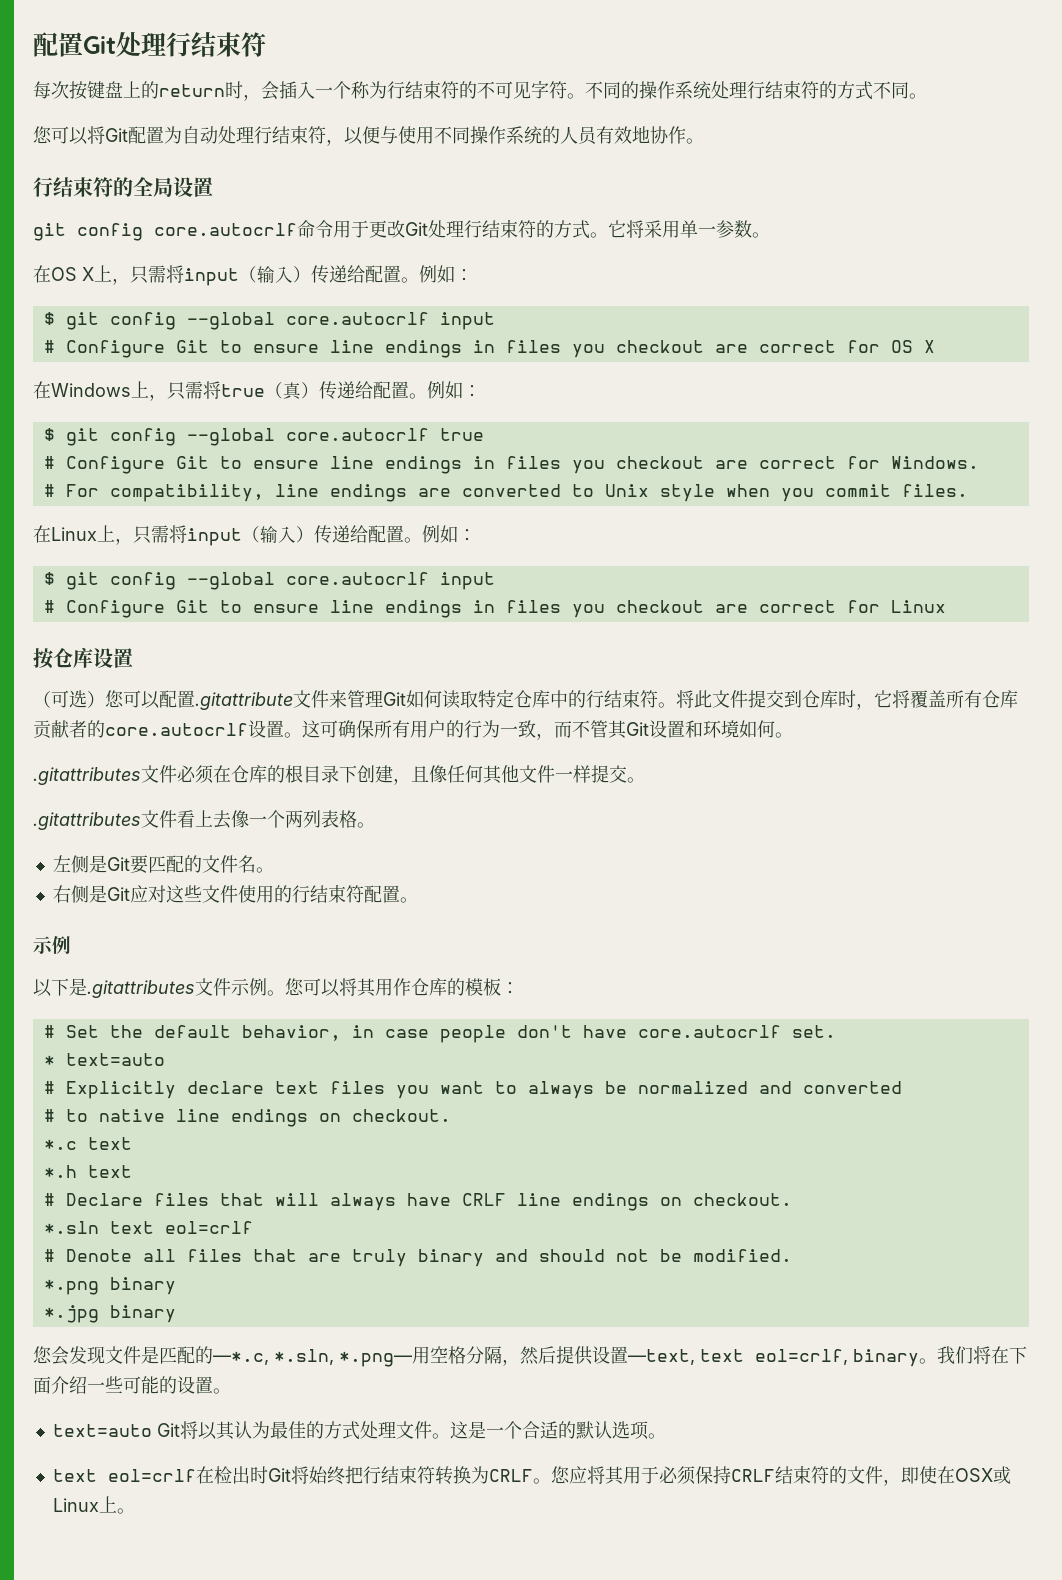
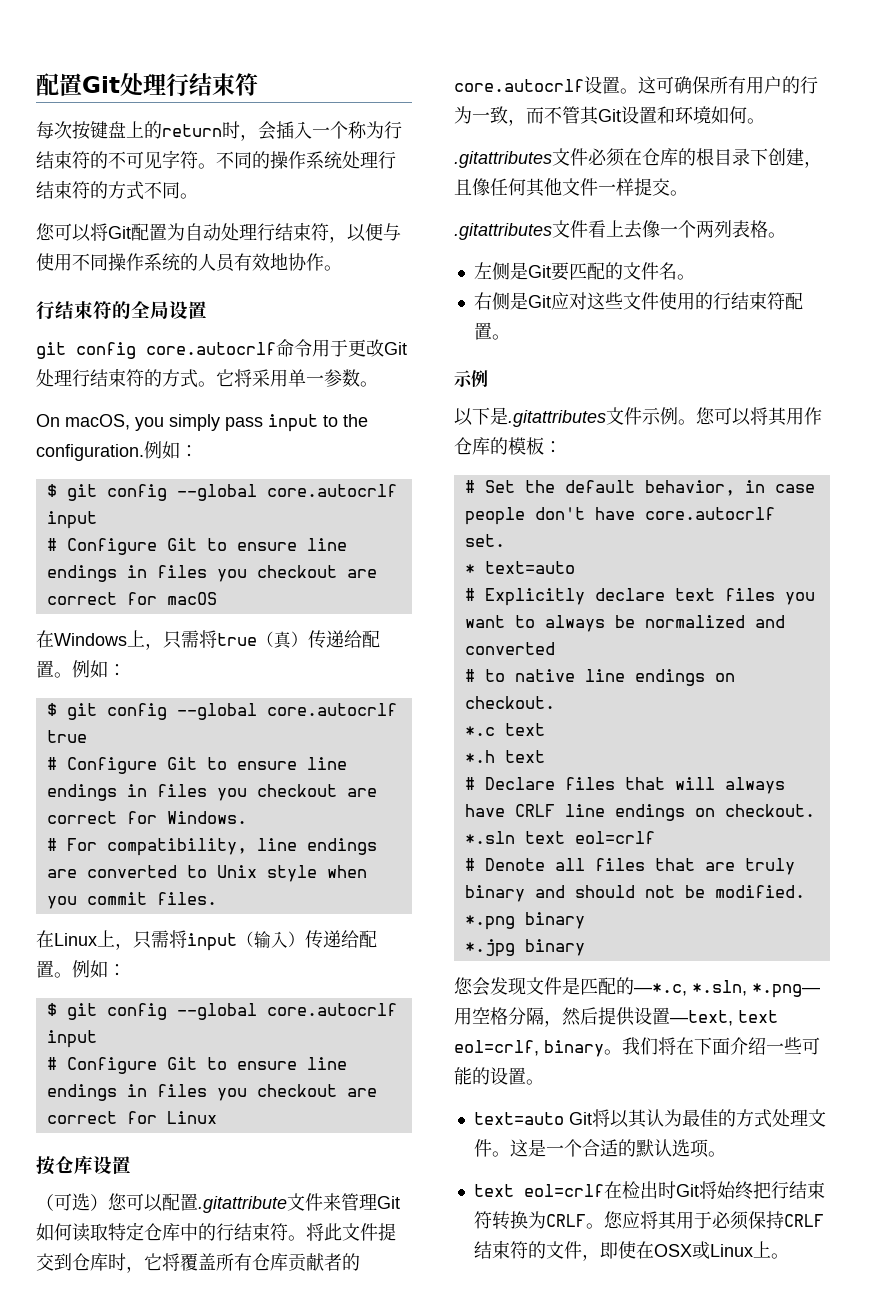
[33,265,419,286] 在OS X上，只需将input（输入）传递给配置。 -> [36,414,368,432] [36,444,144,461] On macOS, you simply pass input to the configuration.
[890,340,935,353] OS X -> [166,592,217,605] macOS

